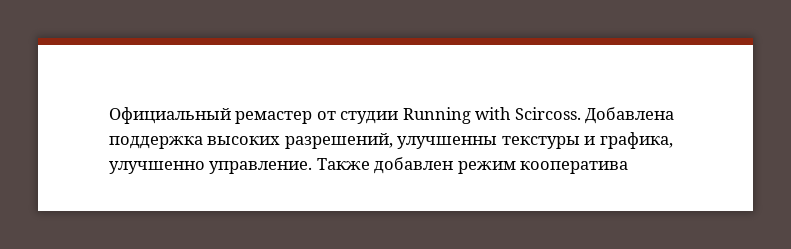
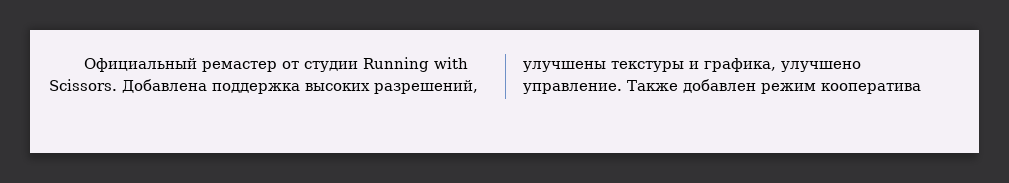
[514,107,581,120] Scircoss. -> [49,79,117,91] Scissors.
[397,136,498,149] улучшенны -> [523,61,606,72] улучшены
[109,161,205,174] улучшенно -> [781,61,861,72] улучшено

